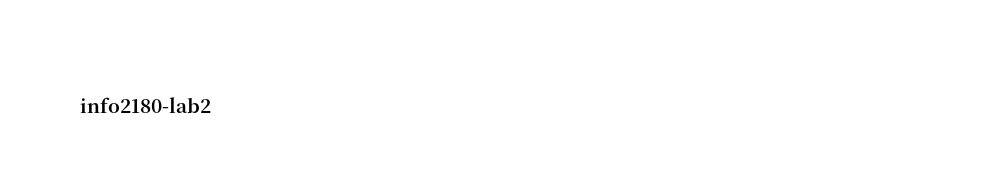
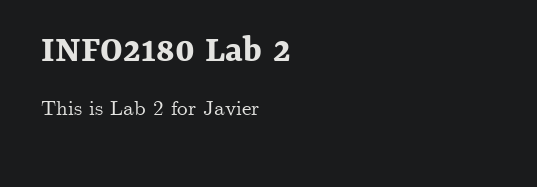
[80,97,211,113] info2180-lab2 -> [41,35,291,61] [41,101,259,117] INFO2180 Lab 2 // This is Lab 2 for Javier

